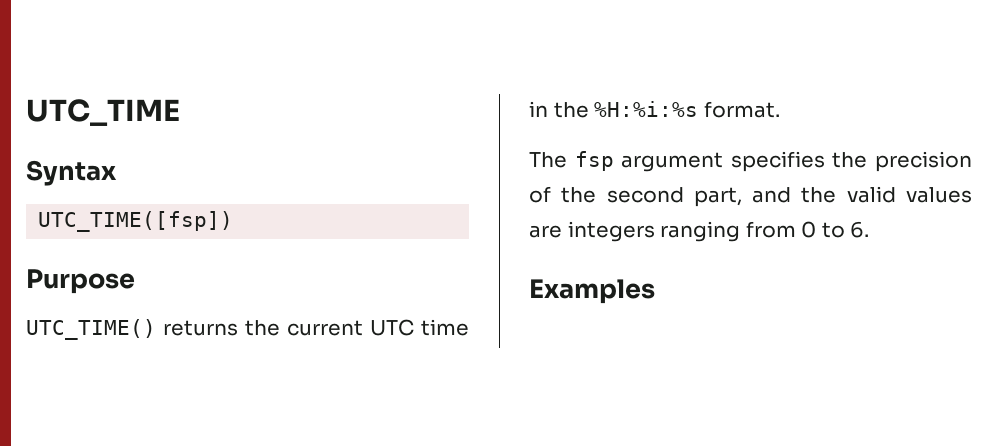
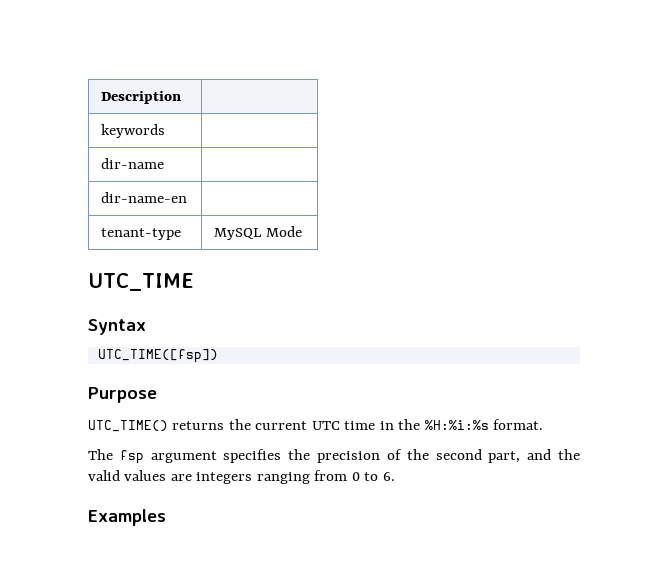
(26, 112) none -> [101,91,182,104] [101,124,166,138] [101,158,165,169] [101,192,188,203] [101,228,182,240] [214,226,302,240] Description | // keywords | // dir-name | // dir-name-en | // tenant-type | MySQL Mode //

